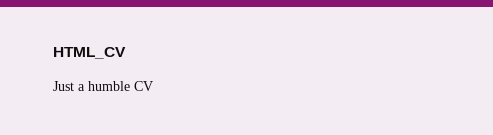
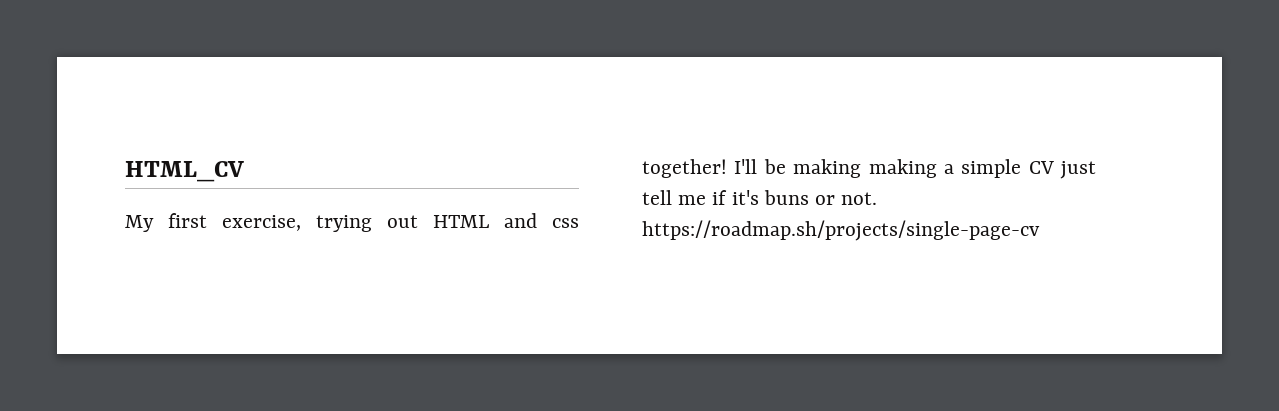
[53,81,153,91] Just a humble CV -> [125,213,579,232] [642,159,1096,179] [642,190,878,205] [642,220,1040,241] My first exercise, trying out HTML and css together! I'll be making making a simple CV just tell me if it's buns or not. https://roadmap.sh/projects/single-page-cv

